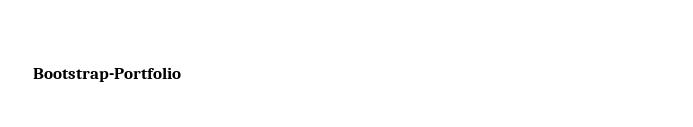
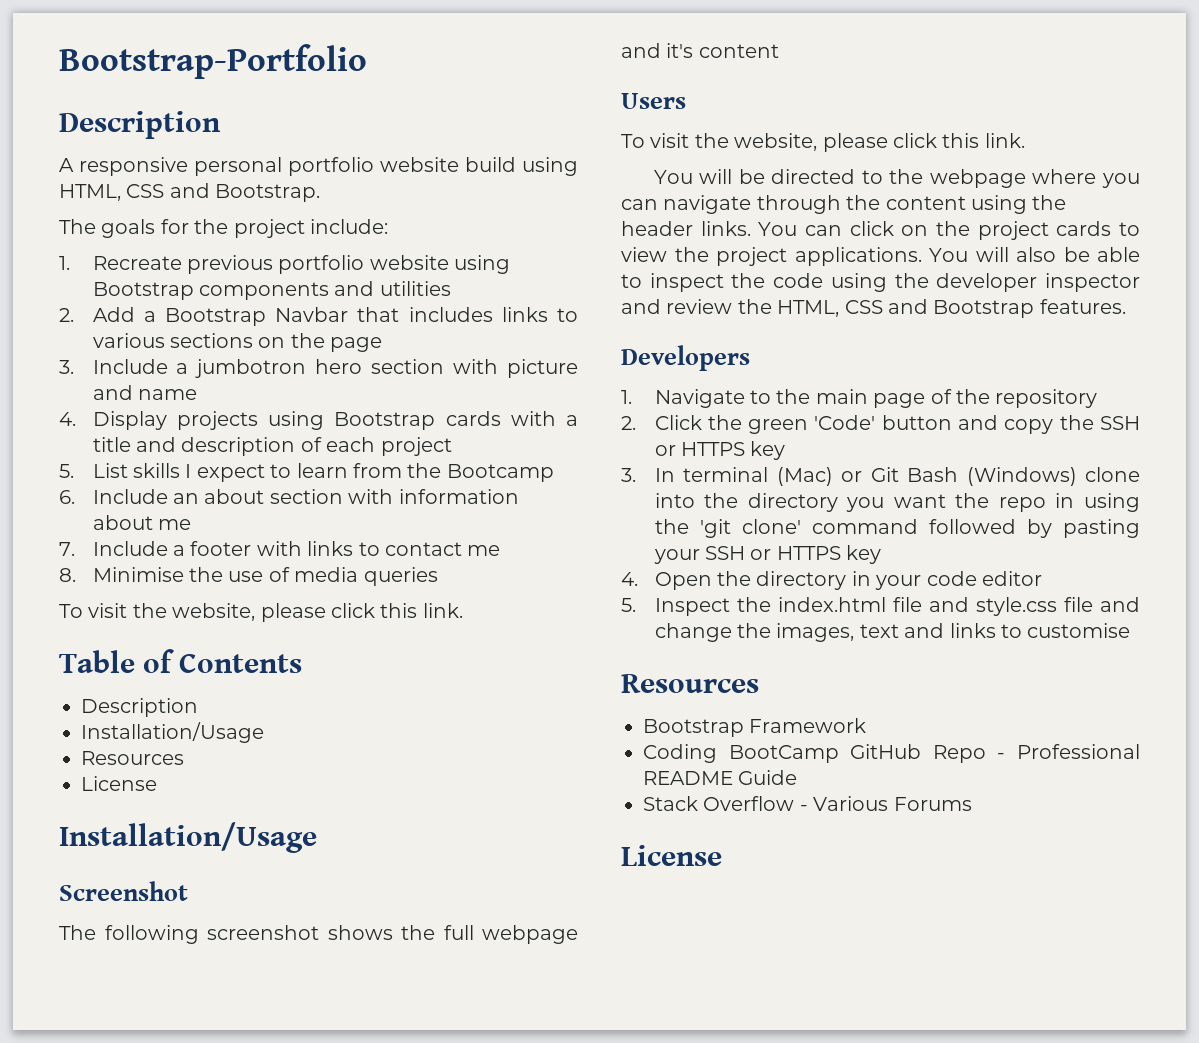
(181, 74) none -> [59,111,221,139] [59,157,578,176] [59,183,321,202] [59,219,388,238] [59,255,511,274] [92,281,451,300] [59,307,579,326] [92,333,383,352] [59,359,578,378] [92,385,197,400] [59,411,578,430] [92,437,452,456] [59,463,554,482] [59,489,519,504] [92,515,191,530] [59,541,501,556] [59,567,438,586] [59,603,463,622] [59,649,303,673] [81,698,198,717] [81,722,264,743] [81,751,184,765] [81,776,157,791] [59,822,317,853] [59,881,188,901] [59,925,578,944] [621,43,779,58] [621,93,686,109] [621,133,1025,152] [653,169,1140,188] [621,195,1067,214] [621,221,1140,240] [621,247,1140,266] [621,273,1140,292] [621,299,1126,318] [621,345,750,371] [621,389,1098,408] [621,415,1140,434] [654,441,786,460] [621,467,1140,486] [654,493,1141,512] [654,519,1140,538] [653,545,882,564] [621,571,1042,590] [621,597,1140,616] [654,623,1131,642] [621,674,759,693] [643,718,867,737] [643,744,1140,763] [643,770,798,785] [643,796,972,811] [621,845,722,866] // Description // A responsive personal portfolio website build using HTML, CSS and Bootstrap. // The goals for the project include: // 1. Recreate previous portfolio website using Bootstrap components and utilities // 2. Add a Bootstrap Navbar that includes links to various sections on the page // 3. Include a jumbotron hero section with picture and name // 4. Display projects using Bootstrap cards with a title and description of each project // 5. List skills I expect to learn from the Bootcamp // 6. Include an about section with information about me // 7. Include a footer with links to contact me // 8. Minimise the use of media queries // To visit the website, please click this link. // Table of Contents // Description // Installation/Usage // Resources // License // Installation/Usage // Screenshot // The following screenshot shows the full webpage and it's content // Users // To visit the website, please click this link. // You will be directed to the webpage where you can navigate through the content using the header links. You can click on the project cards to view the project applications. You will also be able to inspect the code using the developer inspector and review the HTML, CSS and Bootstrap features. // Developers // 1. Navigate to the main page of the repository // 2. Click the green 'Code' button and copy the SSH or HTTPS key // 3. In terminal (Mac) or Git Bash (Windows) clone into the directory you want the repo in using the 'git clone' command followed by pasting your SSH or HTTPS key // 4. Open the directory in your code editor // 5. Inspect the index.html file and style.css file and change the images, text and links to customise // Resources // Bootstrap Framework // Coding BootCamp GitHub Repo - Professional README Guide // Stack Overflow - Various Forums // License

